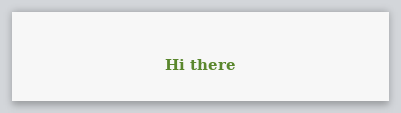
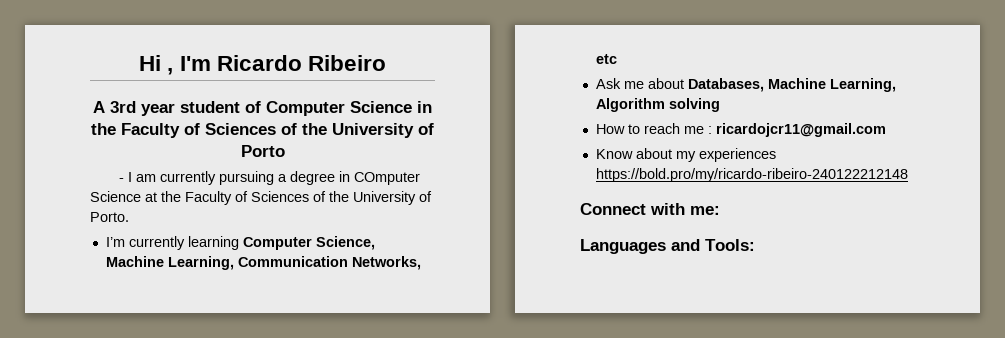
[190,59,236,70] there -> [167,55,386,75] [93,101,432,116] [91,123,434,138] [240,145,285,157] [118,171,420,185] [90,191,432,205] [90,212,129,222] [105,236,375,250] [105,256,421,270] [595,54,617,64] [595,78,896,92] [595,98,720,112] [595,123,886,137] [595,148,776,162] [595,168,908,182] [580,203,720,215] [580,239,755,254] , I'm Ricardo Ribeiro // A 3rd year student of Computer Science in the Faculty of Sciences of the University of Porto // - I am currently pursuing a degree in COmputer Science at the Faculty of Sciences of the University of Porto. // I’m currently learning Computer Science, Machine Learning, Communication Networks, etc // Ask me about Databases, Machine Learning, Algorithm solving // How to reach me : ricardojcr11@gmail.com // Know about my experiences https://bold.pro/my/ricardo-ribeiro-240122212148 // Connect with me: // Languages and Tools:

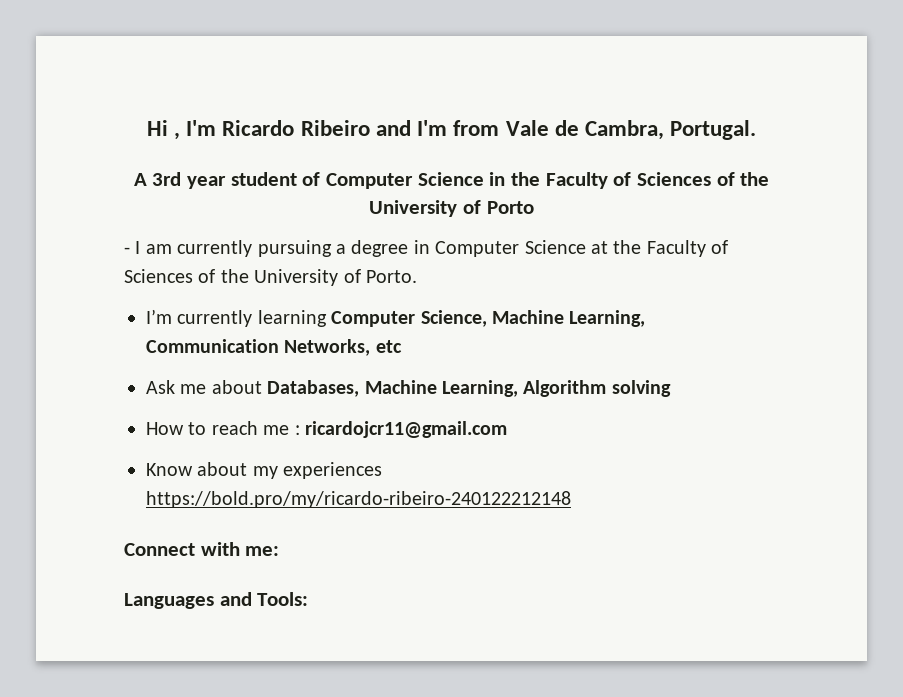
(386, 63) none -> [375,120,757,140] and I'm from Vale de Cambra, Portugal.
[353,172,420,185] COmputer -> [435,241,520,257] Computer

